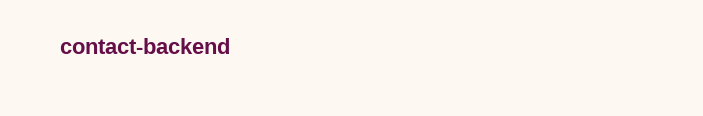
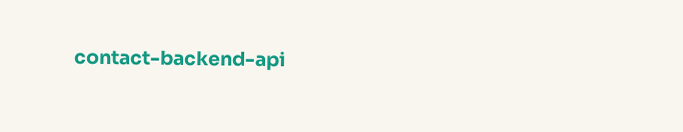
[60,38,230,54] contact-backend -> [73,48,286,71] contact-backend-api

